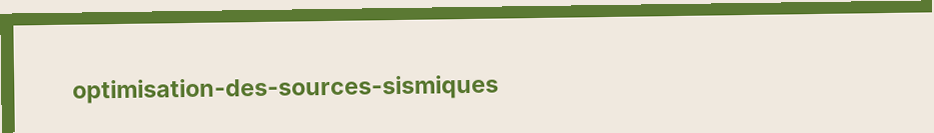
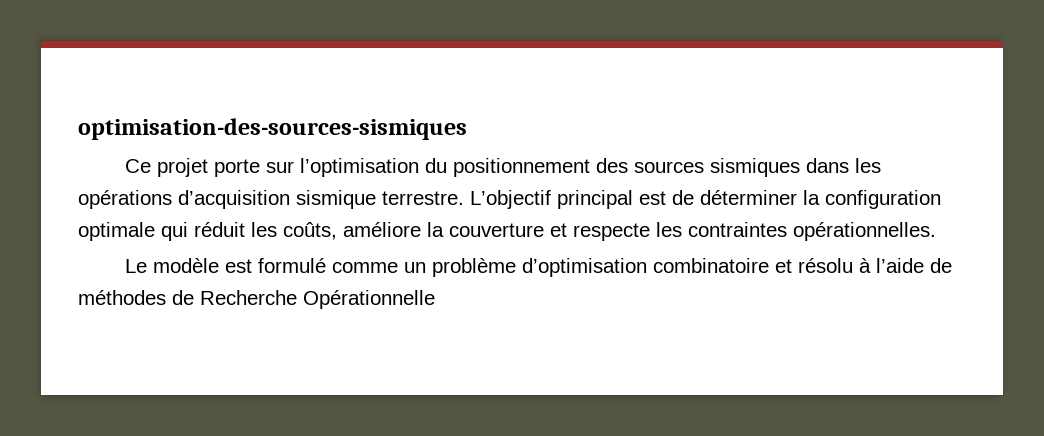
(499, 89) none -> [124,158,881,177] [78,190,941,209] [78,222,936,241] [124,258,952,277] [78,290,435,309] // Ce projet porte sur l’optimisation du positionnement des sources sismiques dans les opérations d’acquisition sismique terrestre. L’objectif principal est de déterminer la configuration optimale qui réduit les coûts, améliore la couverture et respecte les contraintes opérationnelles. // Le modèle est formulé comme un problème d’optimisation combinatoire et résolu à l’aide de méthodes de Recherche Opérationnelle

